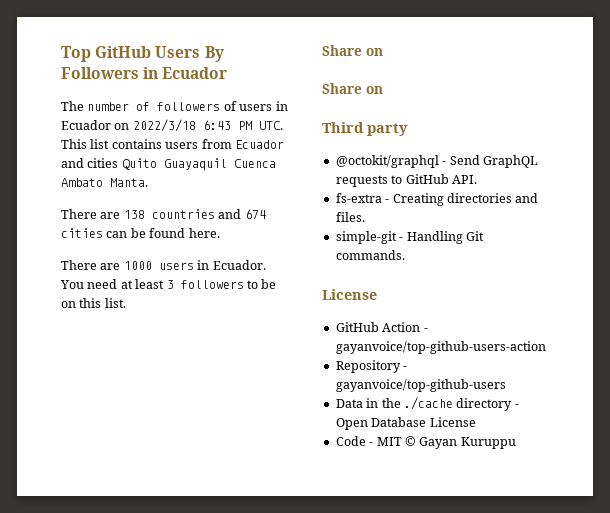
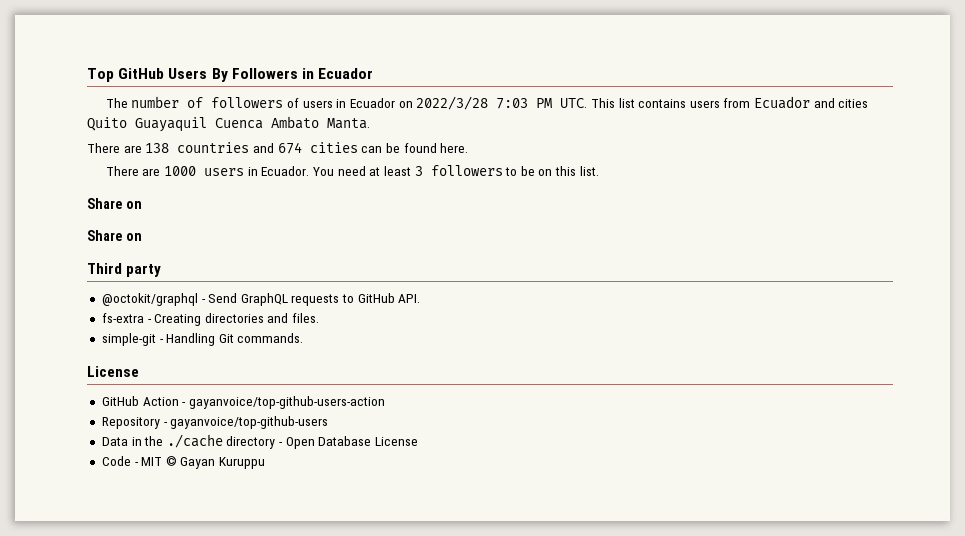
[132,119,231,132] 2022/3/18 6:43 -> [416,96,529,110] 2022/3/28 7:03

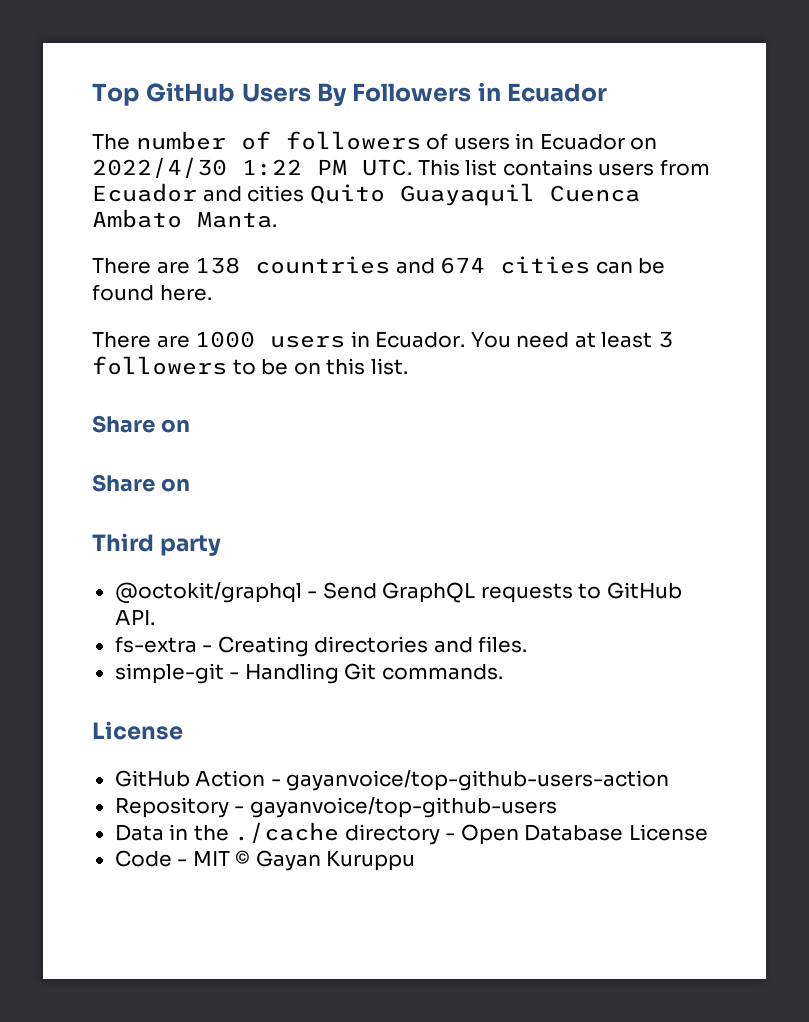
[416,96,529,110] 2022/3/28 7:03 -> [92,157,302,179] 2022/4/30 1:22

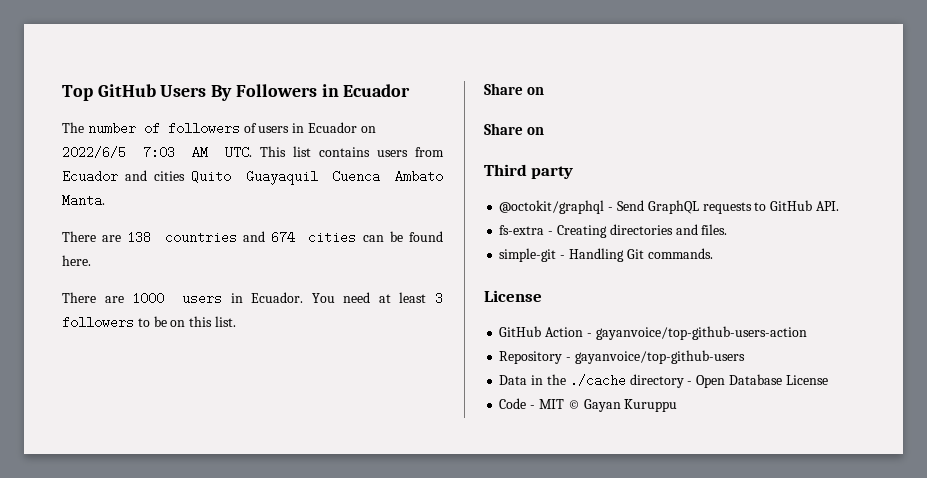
[92,157,347,179] 2022/4/30 1:22 PM -> [62,146,208,159] 2022/6/5 7:03 AM

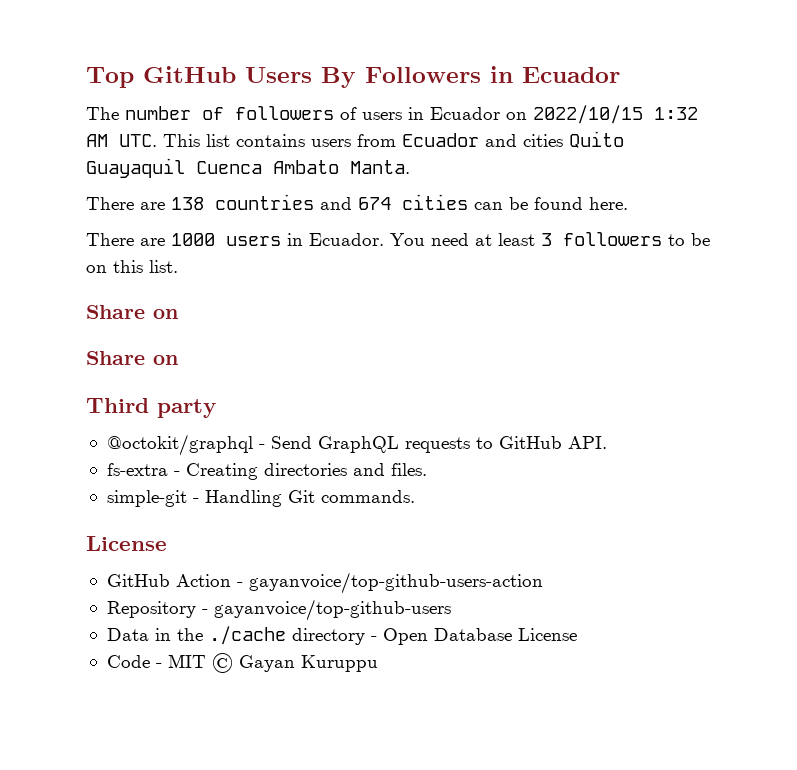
[62,146,175,159] 2022/6/5 7:03 -> [533,105,698,124] 2022/10/15 1:32

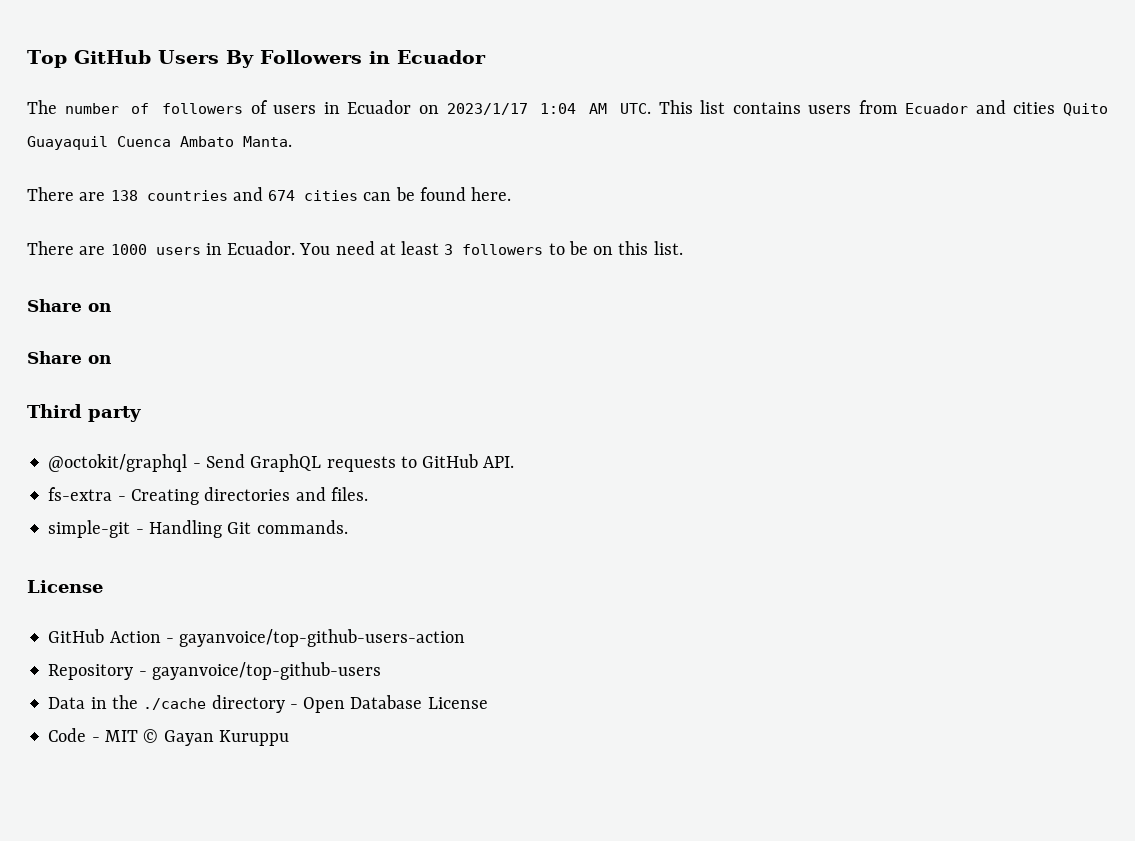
[533,105,698,124] 2022/10/15 1:32 -> [446,103,577,115] 2023/1/17 1:04

